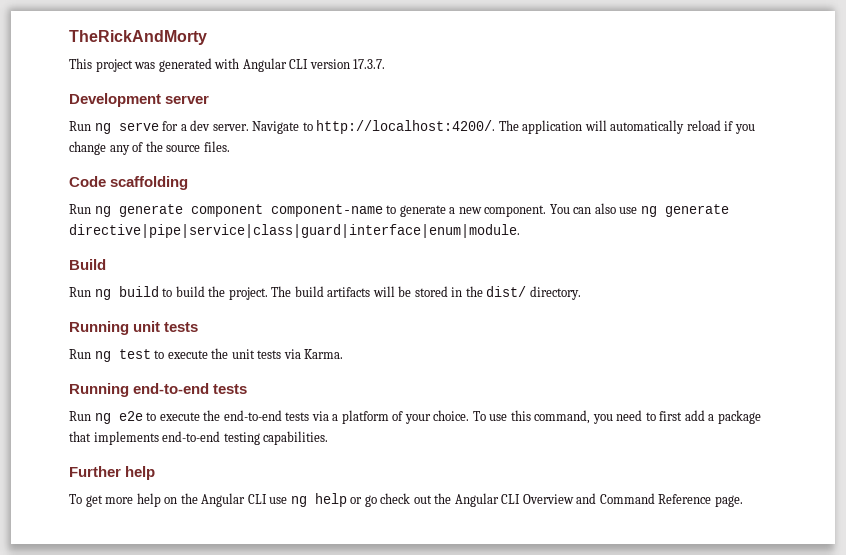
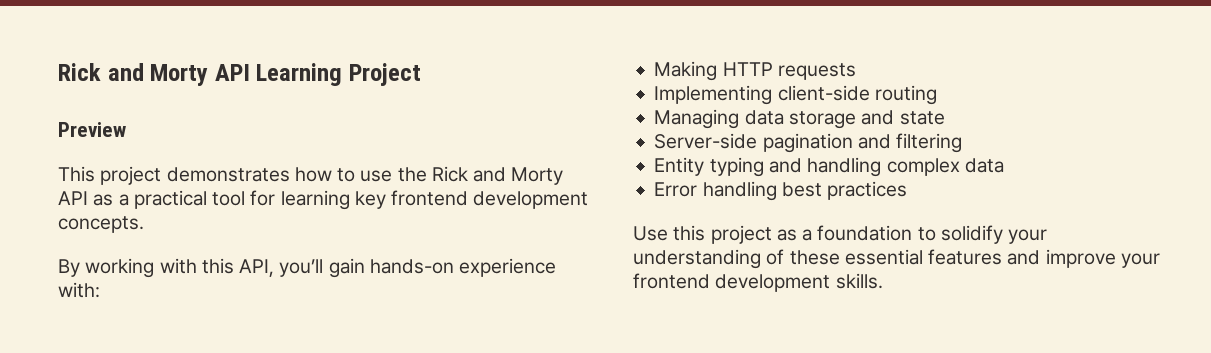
[69,30,207,45] [69,58,386,72] [69,93,210,107] [69,120,755,134] [69,141,230,155] [69,176,189,190] [69,203,729,217] [69,224,520,238] [69,259,106,270] [69,286,581,300] [69,321,199,335] [69,348,344,362] [69,383,248,397] [69,410,761,424] [69,431,329,445] [69,466,156,480] [69,493,743,507] TheRickAndMorty // This project was generated with Angular CLI version 17.3.7. // Development server // Run ng serve for a dev server. Navigate to http://localhost:4200/. The application will automatically reload if you change any of the source files. // Code scaffolding // Run ng generate component component-name to generate a new component. You can also use ng generate directive|pipe|service|class|guard|interface|enum|module. // Build // Run ng build to build the project. The build artifacts will be stored in the dist/ directory. // Running unit tests // Run ng test to execute the unit tests via Karma. // Running end-to-end tests // Run ng e2e to execute the end-to-end tests via a platform of your choice. To use this command, you need to first add a package that implements end-to-end testing capabilities. // Further help // To get more help on the Angular CLI use ng help or go check out the Angular CLI Overview and Command Reference page. -> [58,63,422,86] [58,122,126,137] [58,166,564,185] [58,190,589,210] [58,216,144,233] [58,258,557,278] [58,282,100,298] [654,61,856,81] [654,85,937,105] [654,109,945,129] [654,133,963,153] [654,157,1004,177] [654,181,908,201] [633,225,1048,244] [633,249,1160,269] [633,273,883,292] Rick and Morty API Learning Project // Preview // This project demonstrates how to use the Rick and Morty API as a practical tool for learning key frontend development concepts. // By working with this API, you’ll gain hands-on experience with: // Making HTTP requests // Implementing client-side routing // Managing data storage and state // Server-side pagination and filtering // Entity typing and handling complex data // Error handling best practices // Use this project as a foundation to solidify your understanding of these essential features and improve your frontend development skills.

